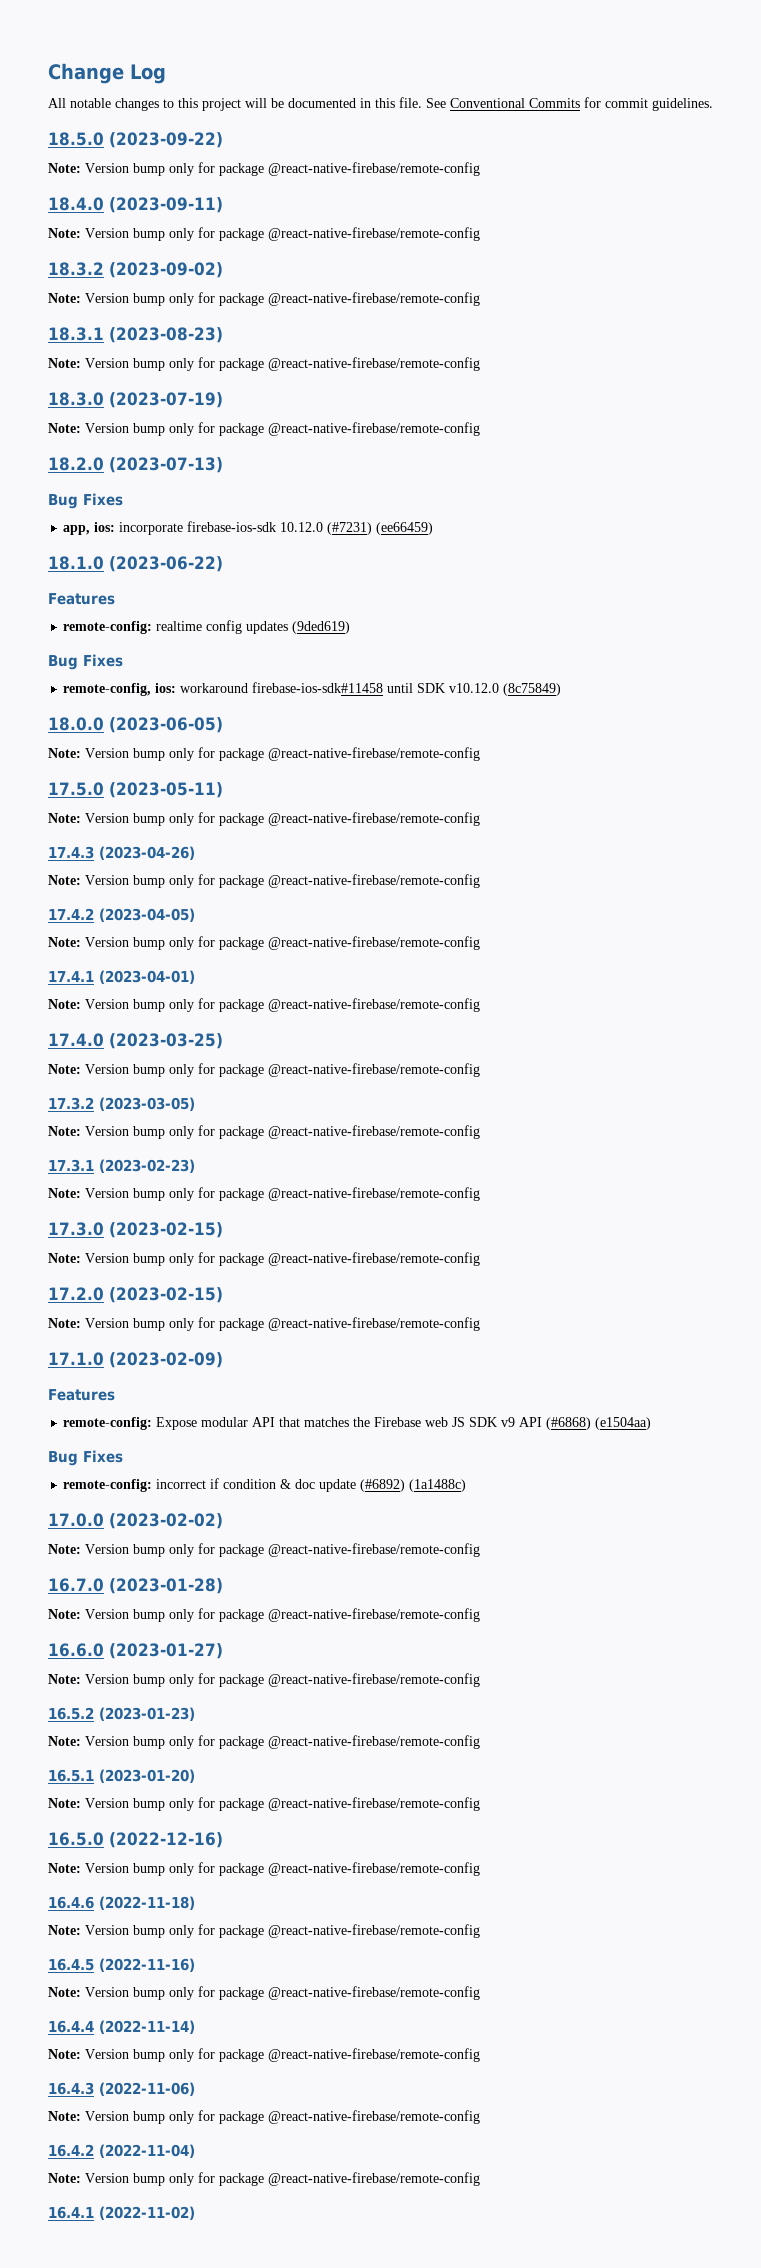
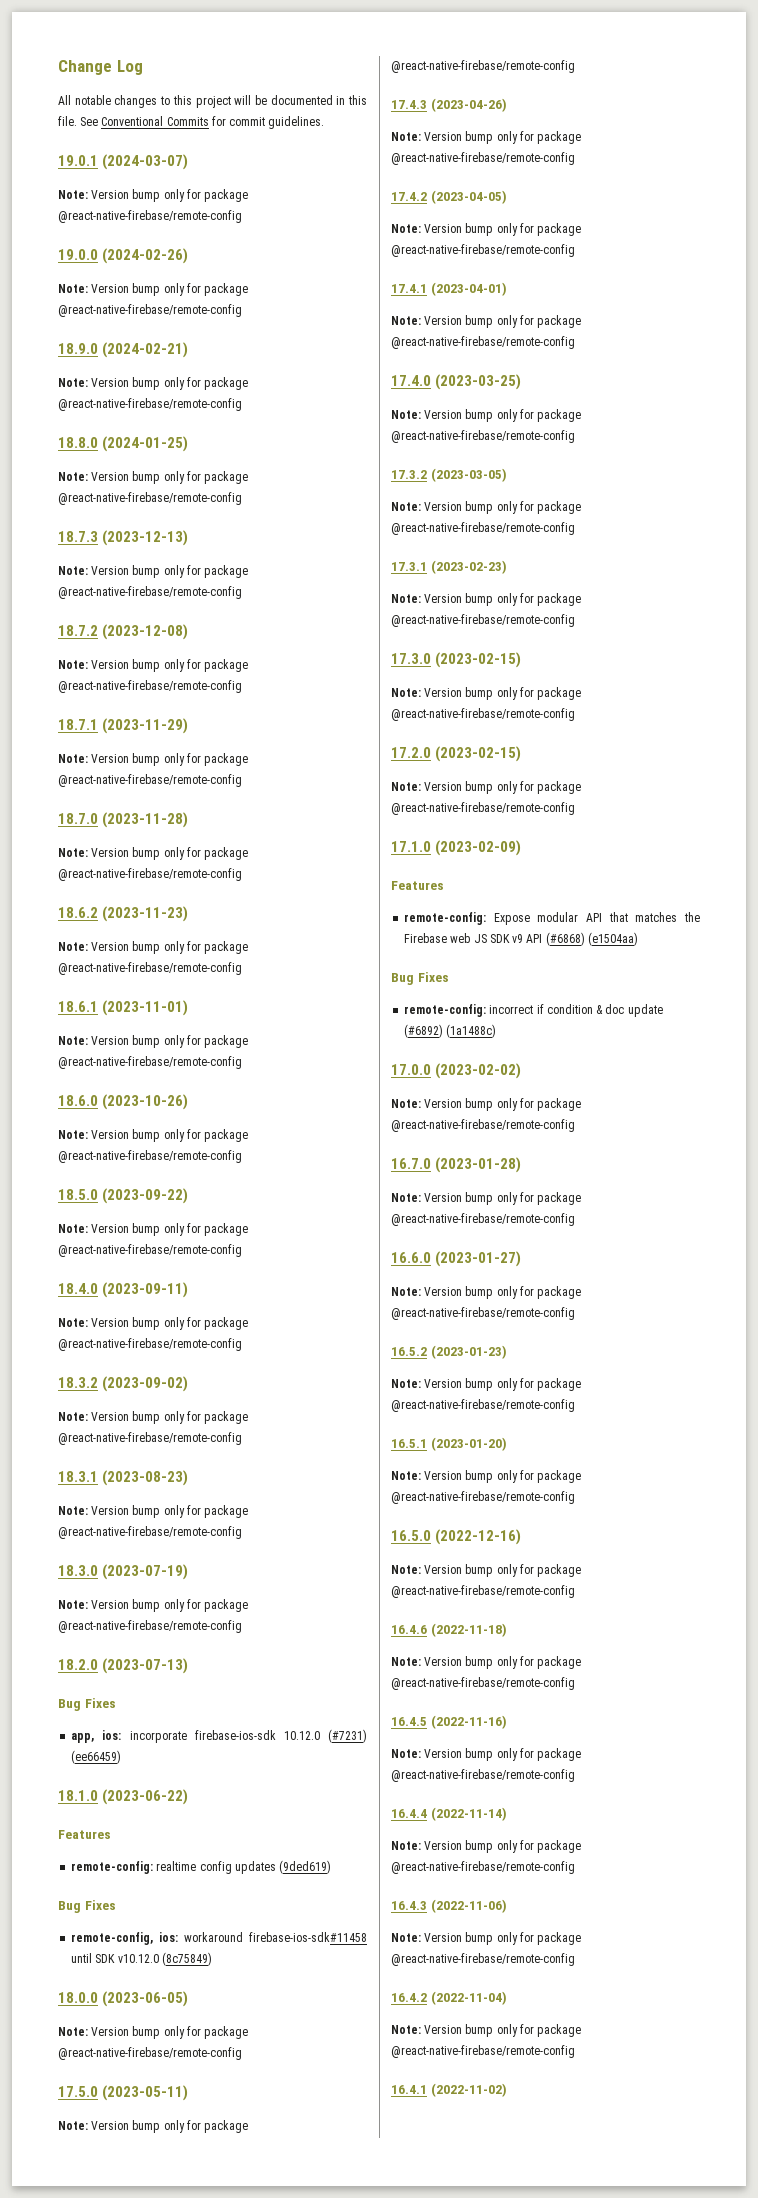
(713, 104) none -> [58,154,189,170] [58,189,249,202] [58,210,242,223] [58,248,189,264] [58,283,249,296] [58,304,242,317] [58,342,189,358] [58,377,249,390] [58,398,242,411] [58,436,189,452] [58,471,249,484] [58,492,242,505] [58,530,189,546] [58,565,249,578] [58,586,242,599] [58,624,189,640] [58,659,249,672] [58,680,242,693] [58,718,189,734] [58,753,249,766] [58,774,242,787] [58,812,189,828] [58,847,249,860] [58,868,242,881] [58,906,189,922] [58,941,249,954] [58,962,242,975] [58,1000,189,1016] [58,1035,249,1048] [58,1056,242,1069] [58,1094,189,1110] [58,1129,249,1142] [58,1150,242,1163] // 19.0.1 (2024-03-07) // Note: Version bump only for package @react-native-firebase/remote-config // 19.0.0 (2024-02-26) // Note: Version bump only for package @react-native-firebase/remote-config // 18.9.0 (2024-02-21) // Note: Version bump only for package @react-native-firebase/remote-config // 18.8.0 (2024-01-25) // Note: Version bump only for package @react-native-firebase/remote-config // 18.7.3 (2023-12-13) // Note: Version bump only for package @react-native-firebase/remote-config // 18.7.2 (2023-12-08) // Note: Version bump only for package @react-native-firebase/remote-config // 18.7.1 (2023-11-29) // Note: Version bump only for package @react-native-firebase/remote-config // 18.7.0 (2023-11-28) // Note: Version bump only for package @react-native-firebase/remote-config // 18.6.2 (2023-11-23) // Note: Version bump only for package @react-native-firebase/remote-config // 18.6.1 (2023-11-01) // Note: Version bump only for package @react-native-firebase/remote-config // 18.6.0 (2023-10-26) // Note: Version bump only for package @react-native-firebase/remote-config

